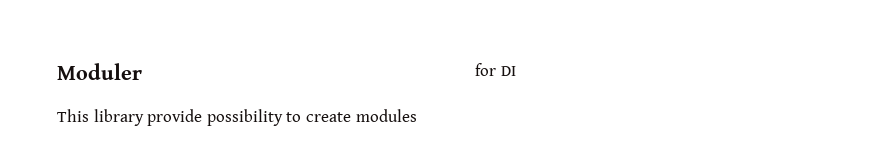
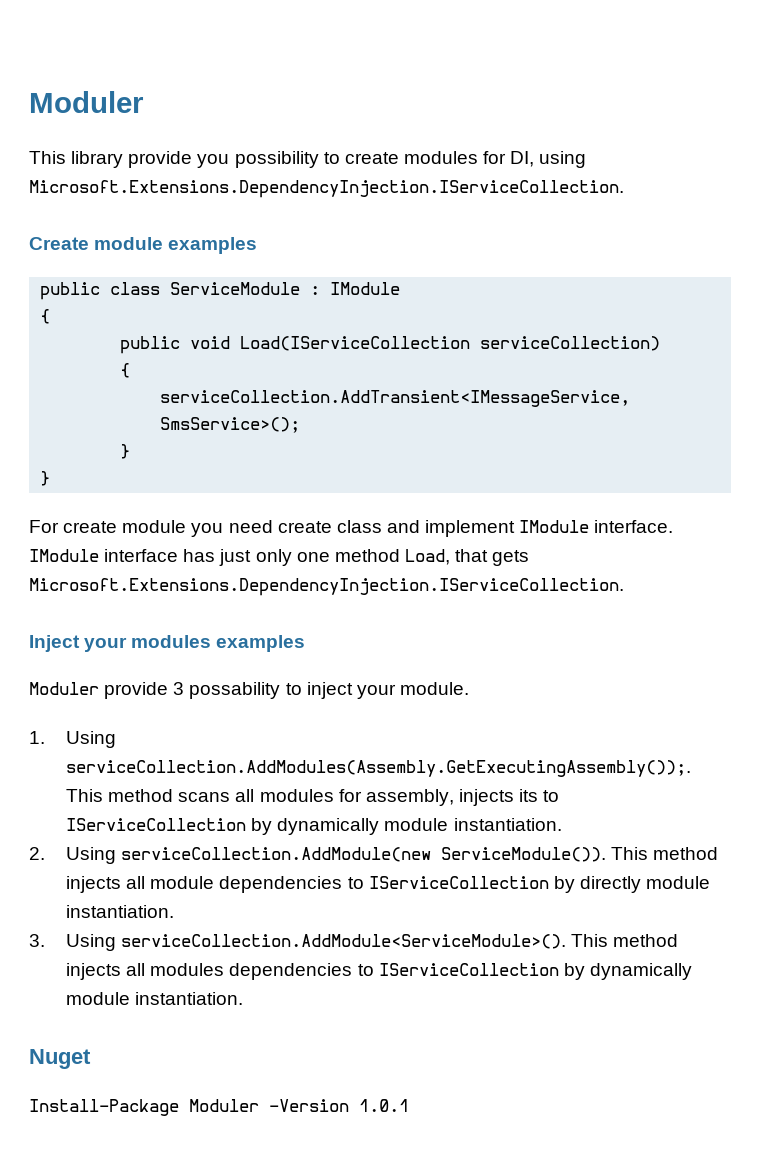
(203, 117) none -> [197,154,230,168] you
[500,66,516,76] DI -> [510,151,587,168] [29,180,624,198] [29,237,258,254] [40,282,401,300] [40,309,51,324] [120,336,661,354] [120,363,131,378] [160,390,631,407] [160,417,301,433] [120,444,131,459] [40,471,51,486] [29,520,674,537] [29,549,530,566] [29,578,624,596] [29,635,306,652] [29,682,469,699] [29,731,117,748] [66,760,692,777] [66,789,560,806] [66,818,562,835] [29,847,719,864] [66,876,711,893] [66,905,175,918] [29,934,679,951] [66,963,692,980] [66,992,244,1005] [29,1049,91,1069] [29,1099,409,1116] DI, using Microsoft.Extensions.DependencyInjection.IServiceCollection. // Create module examples // public class ServiceModule : IModule // { // public void Load(IServiceCollection serviceCollection) // { // serviceCollection.AddTransient<IMessageService, SmsService>(); // } // } // For create module you need create class and implement IModule interface. IModule interface has just only one method Load, that gets Microsoft.Extensions.DependencyInjection.IServiceCollection. // Inject your modules examples // Moduler provide 3 possability to inject your module. // 1. Using serviceCollection.AddModules(Assembly.GetExecutingAssembly());. This method scans all modules for assembly, injects its to IServiceCollection by dynamically module instantiation. // 2. Using serviceCollection.AddModule(new ServiceModule()). This method injects all module dependencies to IServiceCollection by directly module instantiation. // 3. Using serviceCollection.AddModule<ServiceModule>(). This method injects all modules dependencies to IServiceCollection by dynamically module instantiation. // Nuget // Install-Package Moduler -Version 1.0.1

